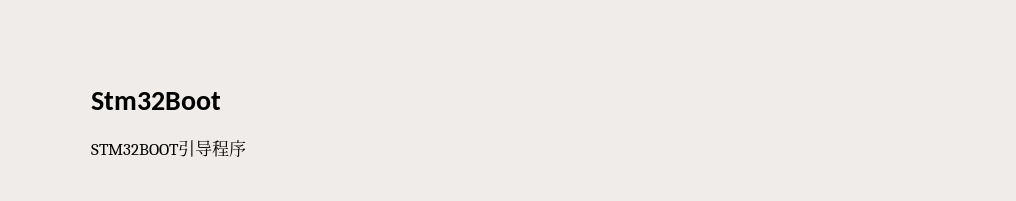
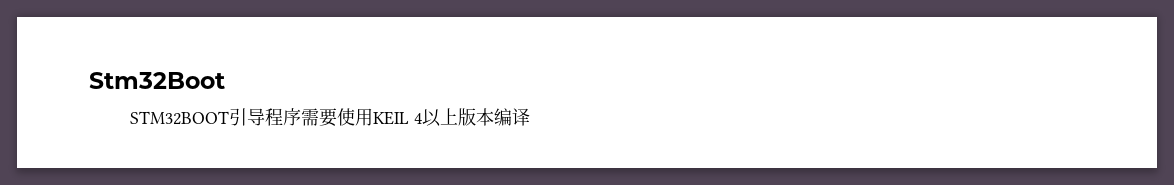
(246, 148) none -> [300,108,530,127] 需要使用KEIL 4以上版本编译

